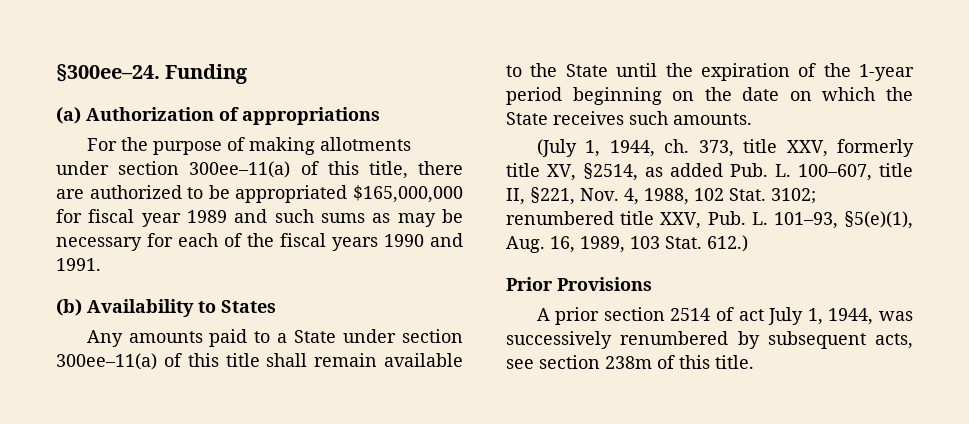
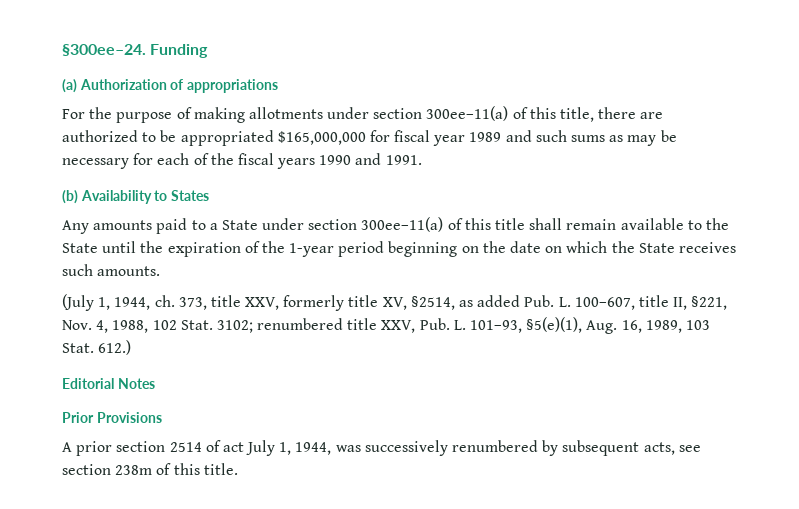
(748, 243) none -> [62,378,155,389] // Editorial Notes

